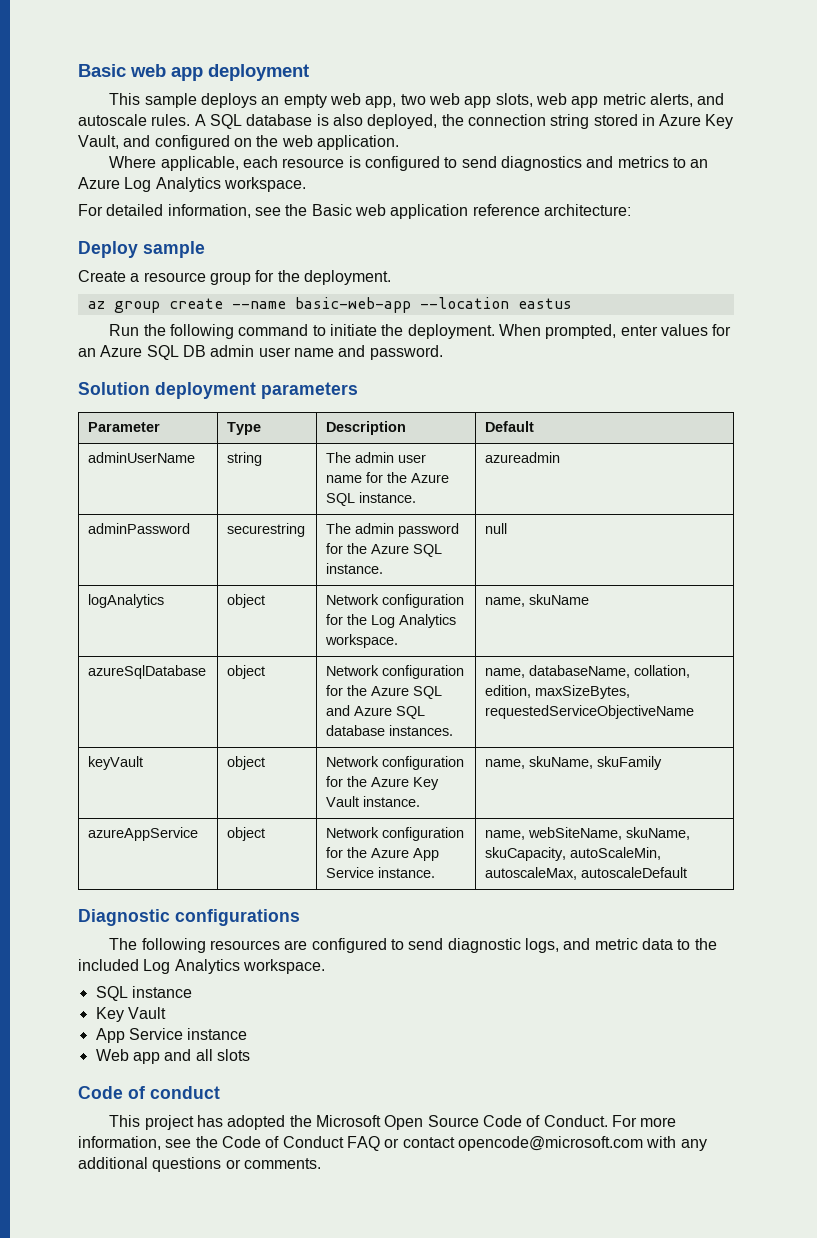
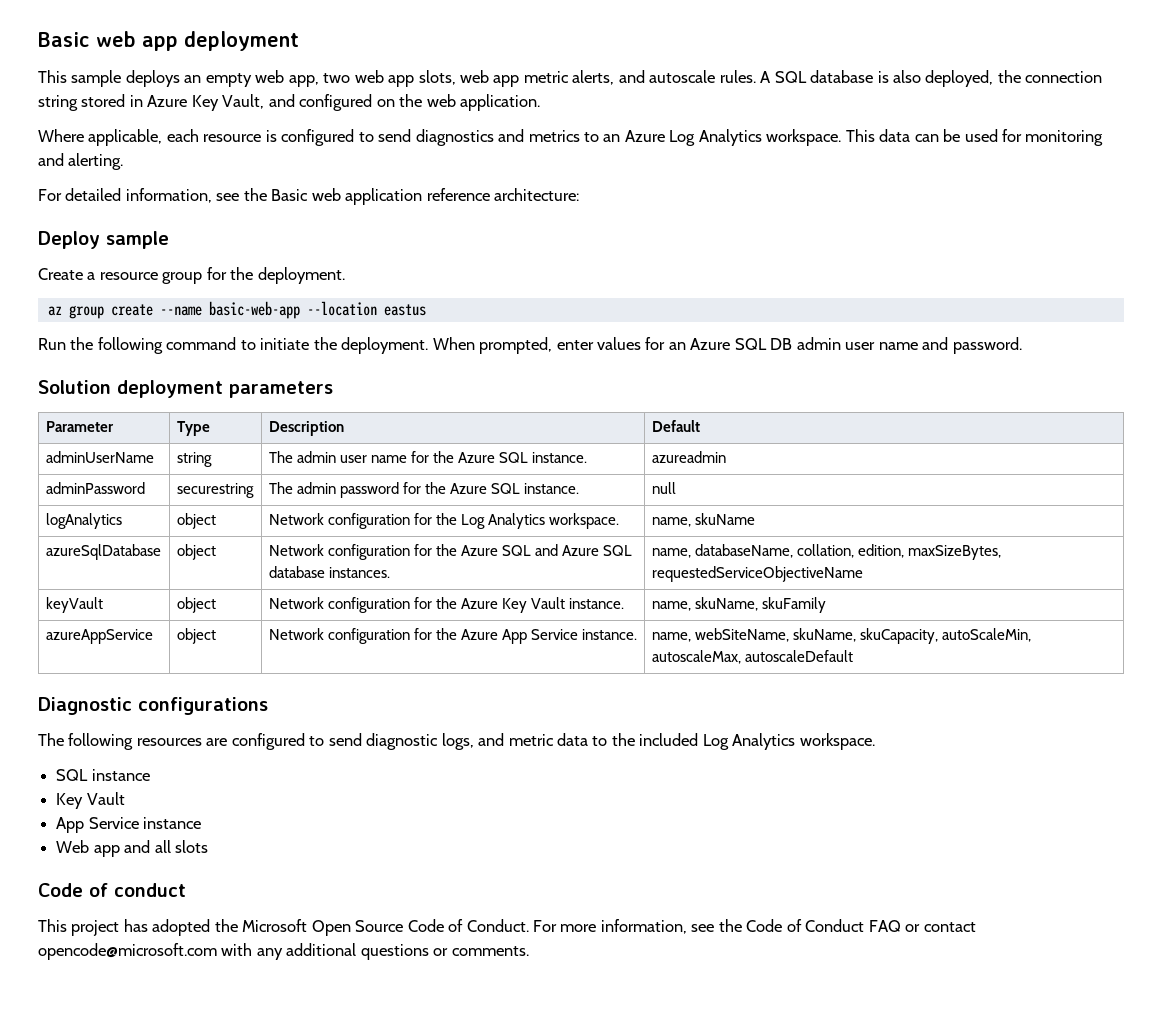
(306, 184) none -> [845,129,1104,146] [38,153,124,170] This data can be used for monitoring and alerting.

